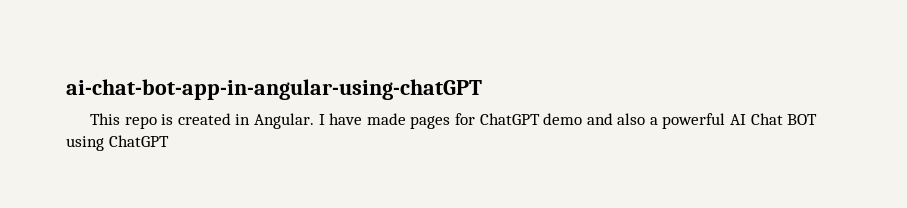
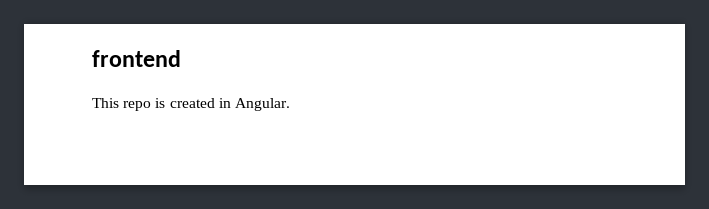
[66,79,482,100] ai-chat-bot-app-in-angular-using-chatGPT -> [92,50,181,67] frontend
[318,113,818,129] [66,135,169,151] I have made pages for ChatGPT demo and also a powerful AI Chat BOT using ChatGPT -> (290, 104) none

